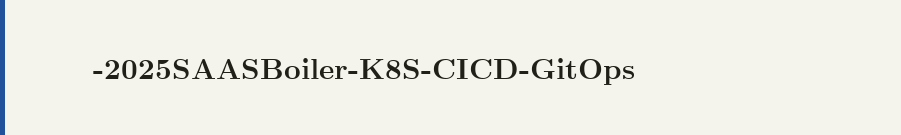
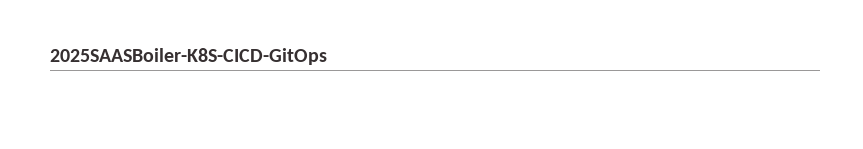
[93,58,635,85] -2025SAASBoiler-K8S-CICD-GitOps -> [50,48,327,65] 2025SAASBoiler-K8S-CICD-GitOps

